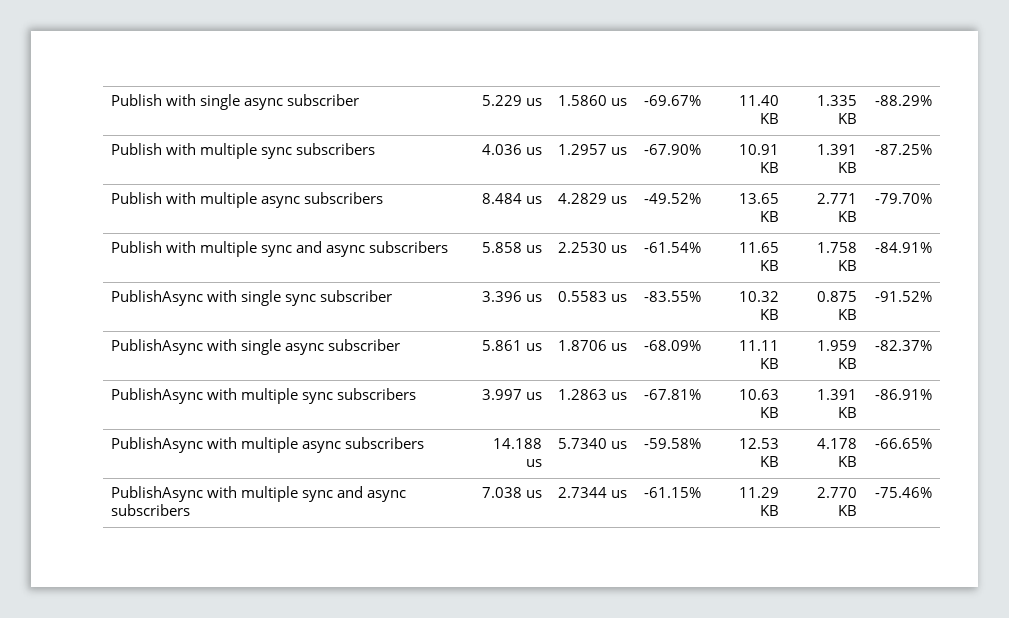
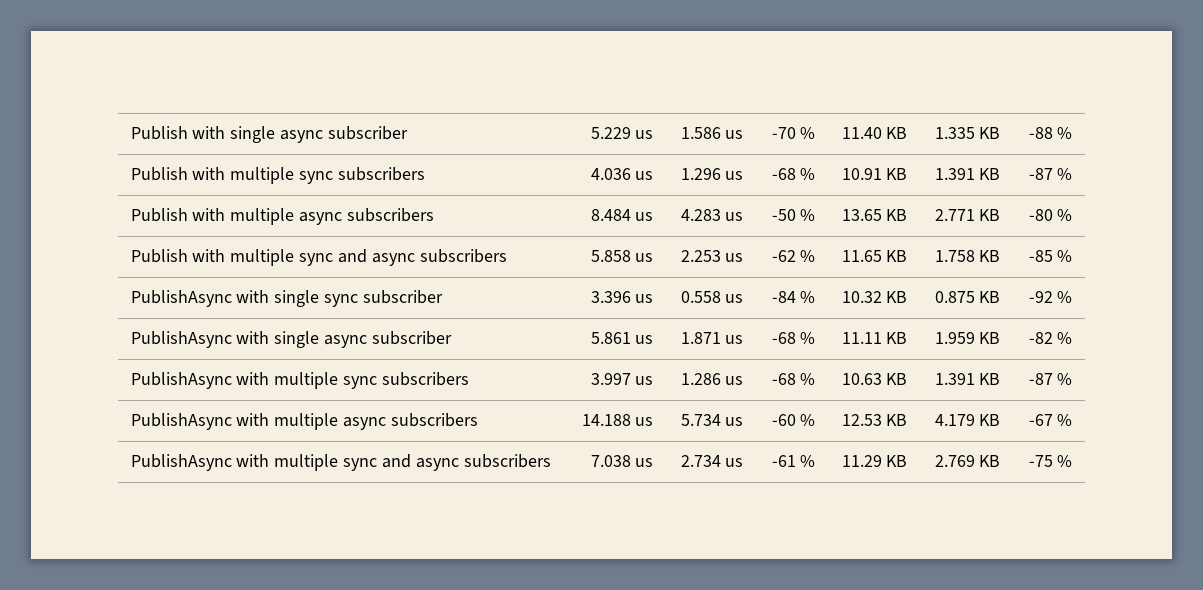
[557,95,627,106] [643,95,701,106] 1.5860 us | -69.67% -> [680,127,744,139] [771,127,816,139] 1.586 us | -70 %
[874,95,932,106] -88.29% -> [1028,127,1073,139] -88 %
[557,144,627,155] [643,144,701,155] 1.2957 us | -67.90% -> [680,168,744,180] [771,168,816,180] 1.296 us | -68 %
[874,144,932,155] -87.25% -> [1028,168,1073,180] -87 %
[557,193,627,204] [643,193,701,204] 4.2829 us | -49.52% -> [680,209,744,221] [771,209,816,221] 4.283 us | -50 %
[874,193,932,204] -79.70% -> [1028,209,1073,221] -80 %
[557,242,627,253] [643,242,701,253] 2.2530 us | -61.54% -> [680,250,744,262] [771,250,816,262] 2.253 us | -62 %
[874,242,932,253] -84.91% -> [1028,250,1073,262] -85 %
[557,291,627,302] [643,291,701,302] 0.5583 us | -83.55% -> [680,291,744,303] [771,291,816,303] 0.558 us | -84 %
[874,291,932,302] -91.52% -> [1028,291,1073,303] -92 %
[557,340,627,351] [643,340,701,351] 1.8706 us | -68.09% -> [680,332,744,344] [771,332,816,344] 1.871 us | -68 %
[874,340,932,351] -82.37% -> [1028,332,1073,344] -82 %
[557,389,627,400] [643,389,701,400] 1.2863 us | -67.81% -> [680,373,744,385] [771,373,816,385] 1.286 us | -68 %
[874,389,932,400] -86.91% -> [1028,373,1073,385] -87 %
[557,438,627,449] [643,438,701,449] 5.7340 us | -59.58% -> [680,414,744,426] [771,414,816,426] 5.734 us | -60 %
[816,438,857,449] [837,456,857,467] [874,438,932,449] 4.178 KB | -66.65% -> [934,414,1001,426] [1028,414,1073,426] 4.179 KB | -67 %
[557,487,627,498] [643,487,701,498] 2.7344 us | -61.15% -> [680,455,744,467] [771,455,816,467] 2.734 us | -61 %
[816,487,857,498] [837,505,857,516] [874,487,932,498] 2.770 KB | -75.46% -> [934,455,1001,467] [1028,455,1073,467] 2.769 KB | -75 %

